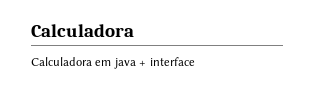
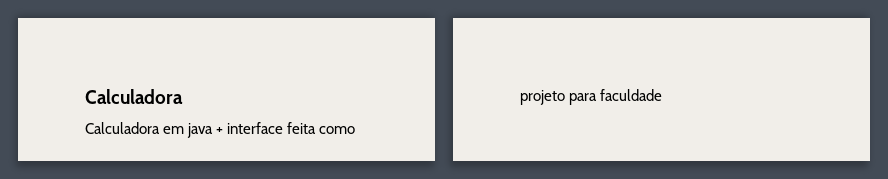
(195, 61) none -> [287,122,356,134] [520,89,663,105] feita como projeto para faculdade

